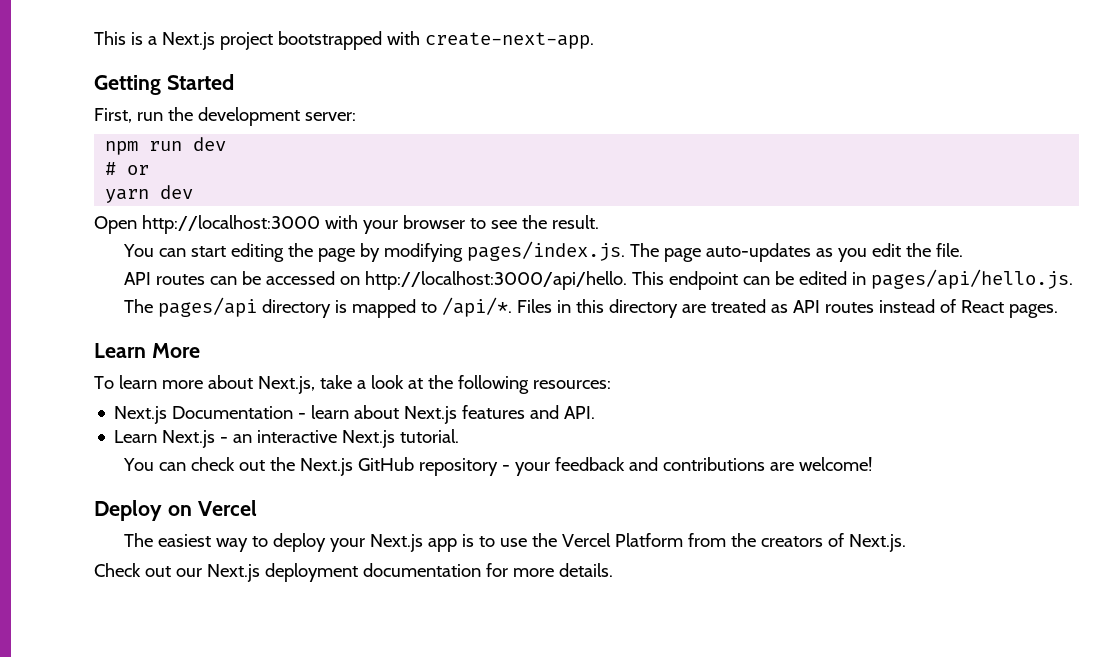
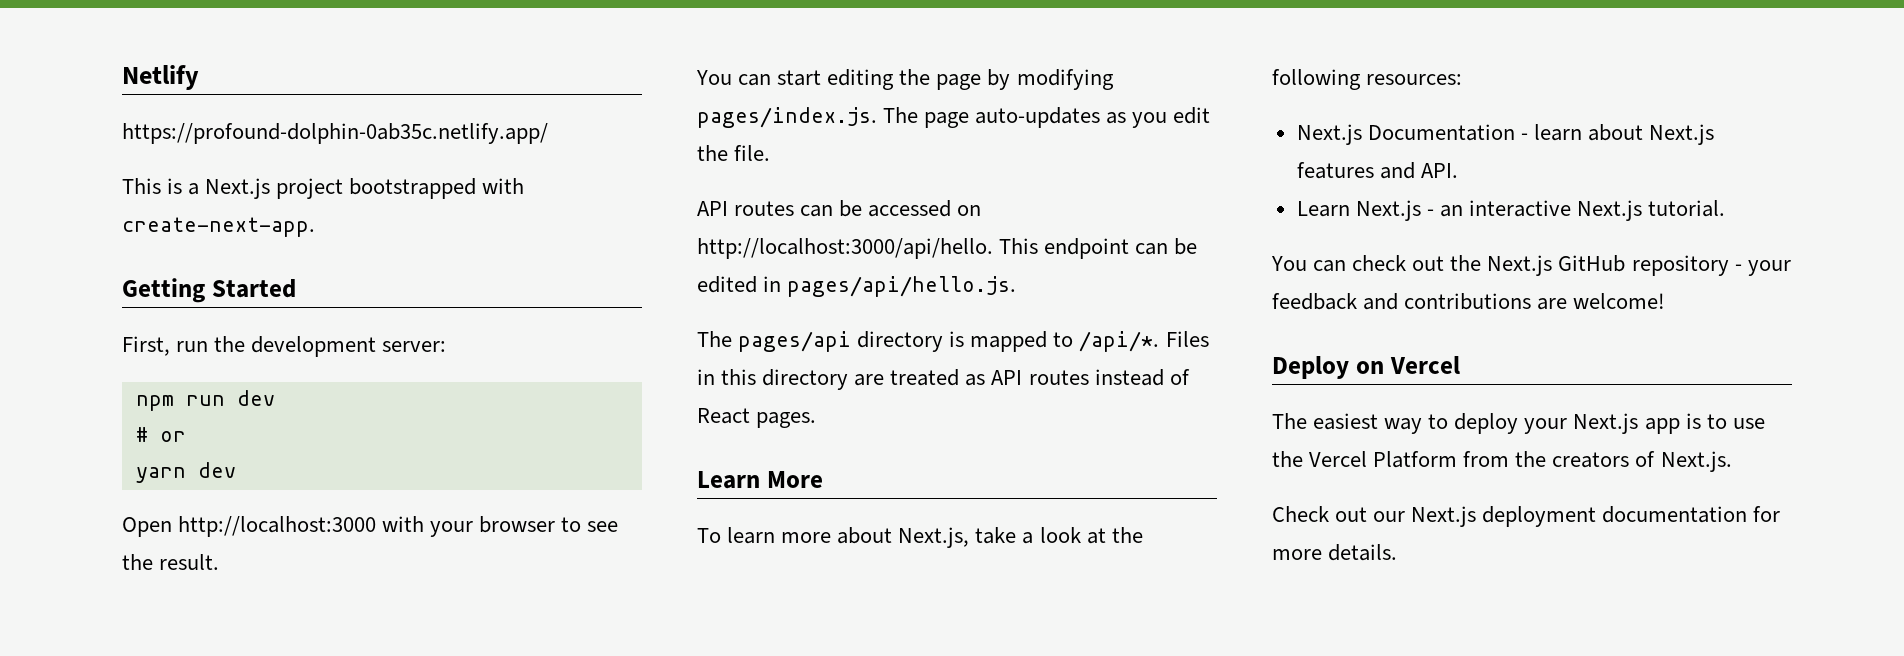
(94, 38) none -> [122,65,199,90] [122,123,548,144] Netlify // https://profound-dolphin-0ab35c.netlify.app/ //

